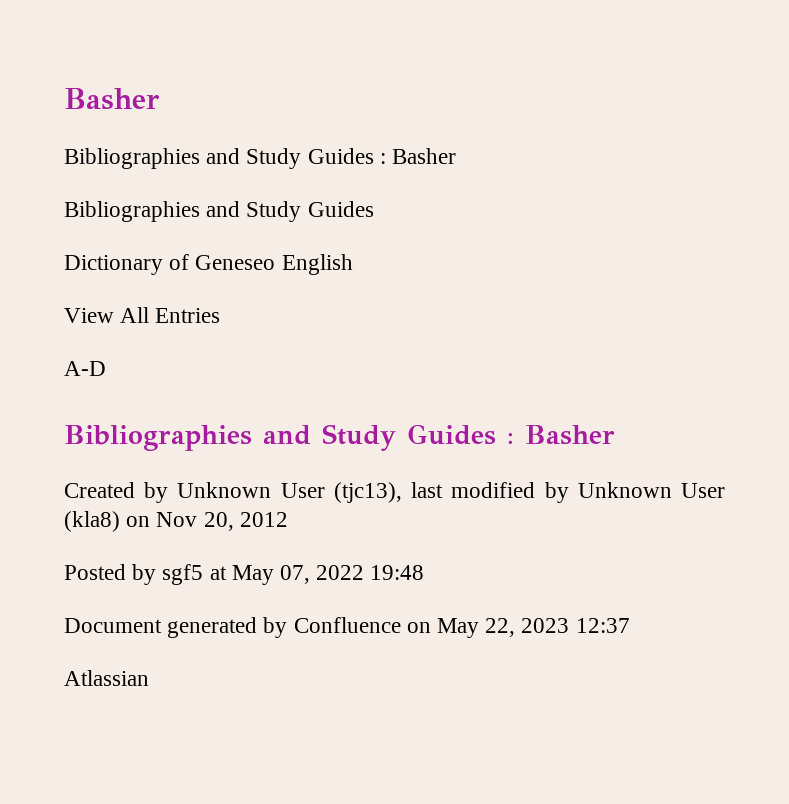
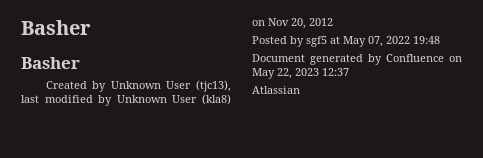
[64,88,160,110] [64,148,457,169] [64,201,374,222] [64,254,353,275] [64,307,221,323] [64,361,106,376] [64,424,514,451] Basher // Bibliographies and Study Guides : Basher // Bibliographies and Study Guides // Dictionary of Geneseo English // View All Entries // A-D // Bibliographies and Study Guides : -> [21,20,91,35] Basher //

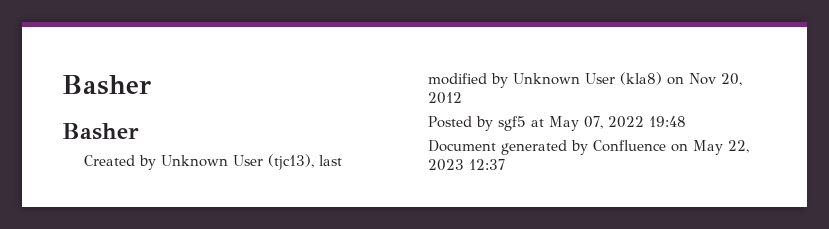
[252,86,300,94] // Atlassian -> (505, 164) none

